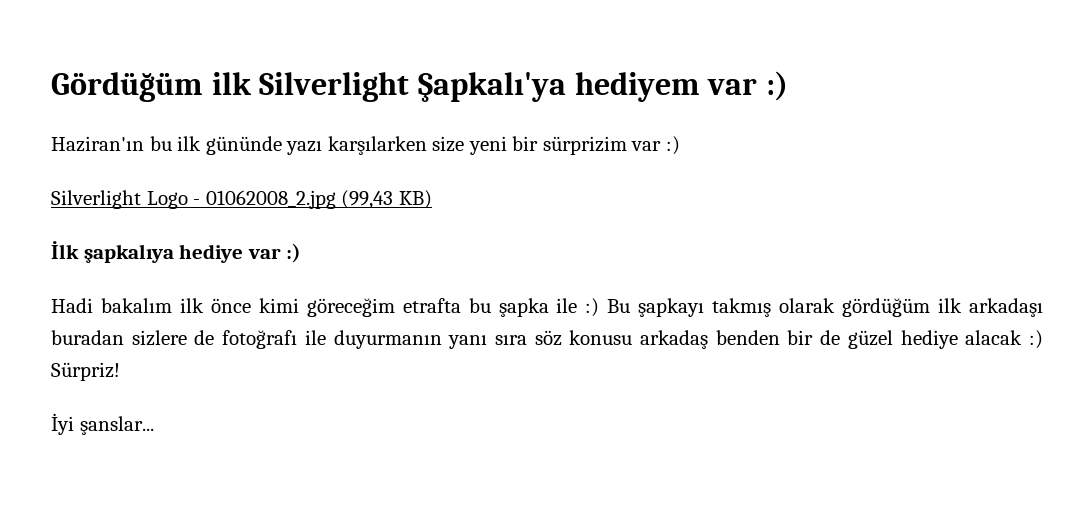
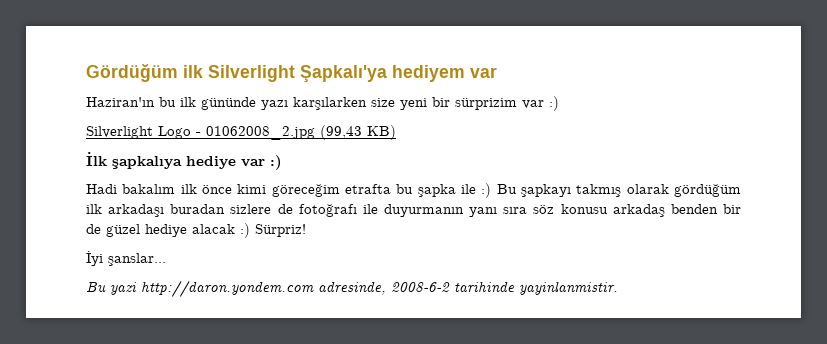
[765,71,788,101] :) -> (497, 72) none
(154, 425) none -> [86,280,618,298] // Bu yazi http://daron.yondem.com adresinde, 2008-6-2 tarihinde yayinlanmistir.

